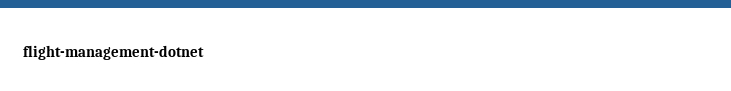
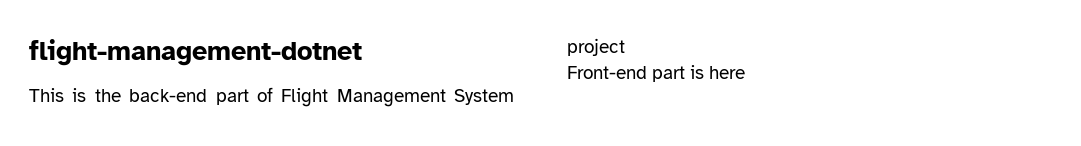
(204, 52) none -> [29,87,514,107] [567,38,625,56] [567,65,746,82] // This is the back-end part of Flight Management System project // Front-end part is here

